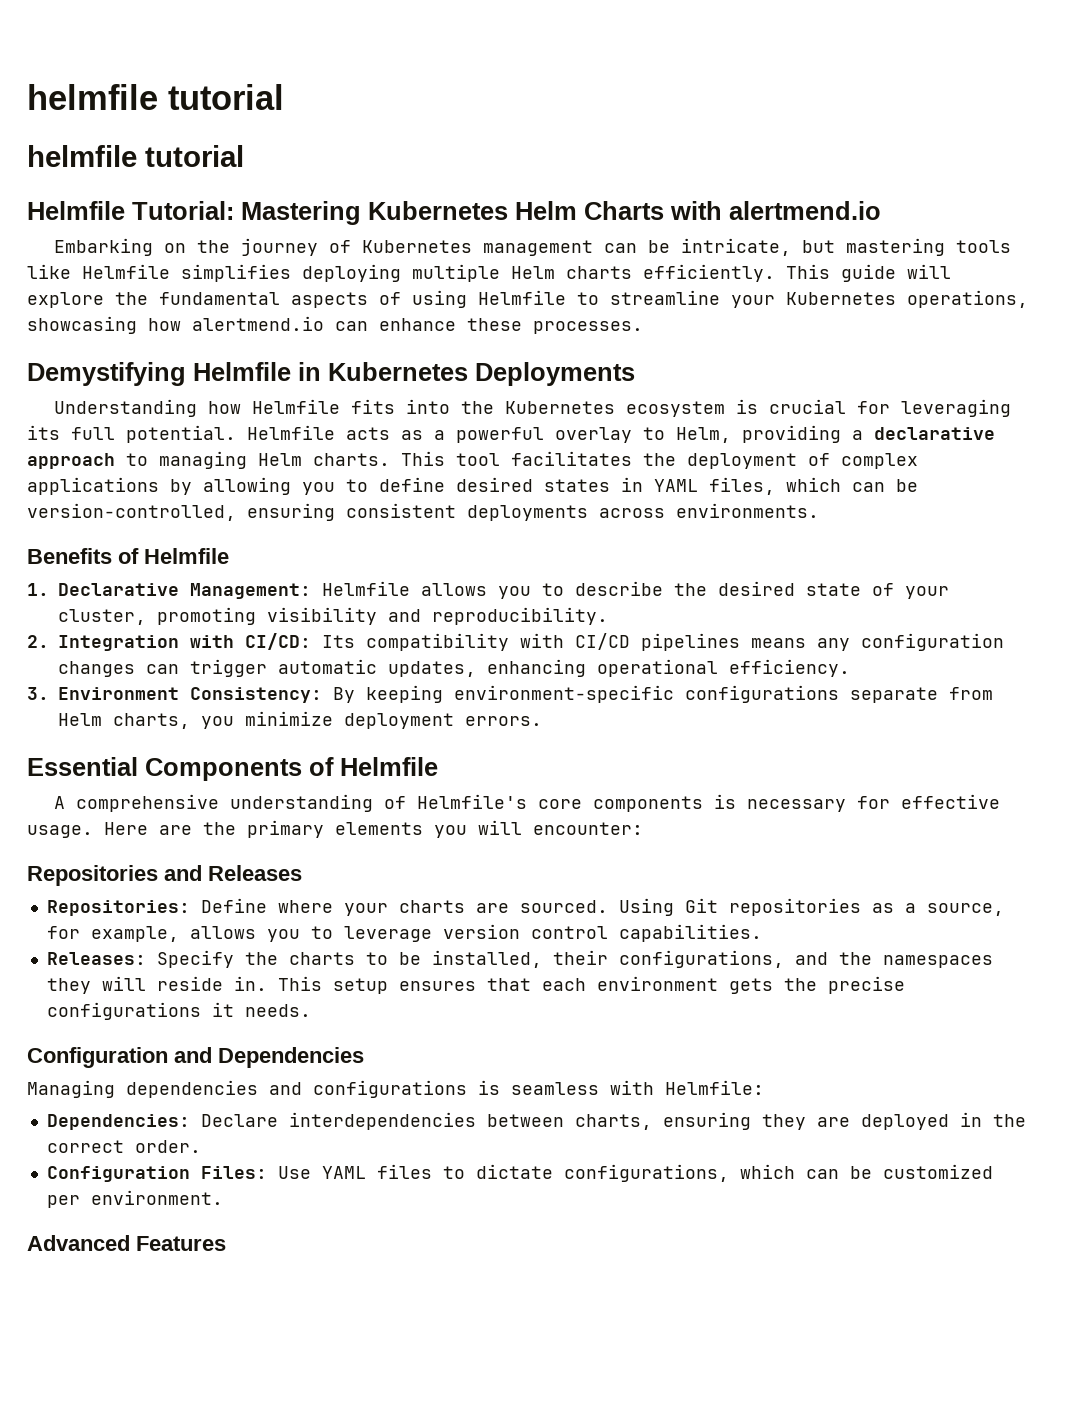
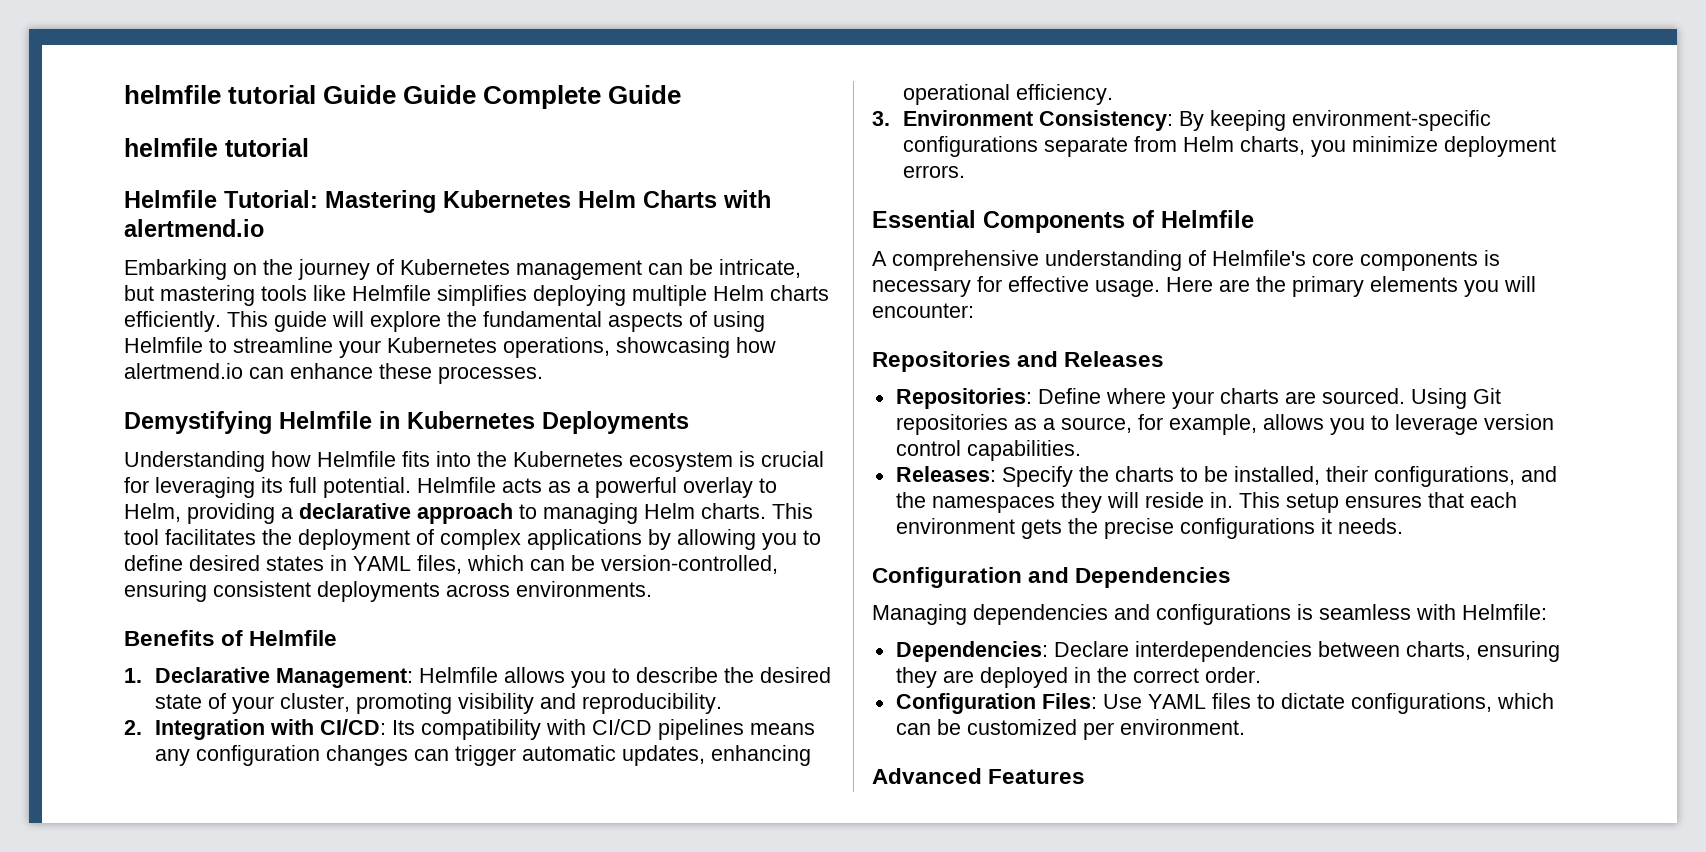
[27,84,284,110] helmfile tutorial -> [124,85,682,109] helmfile tutorial Guide Guide Complete Guide

